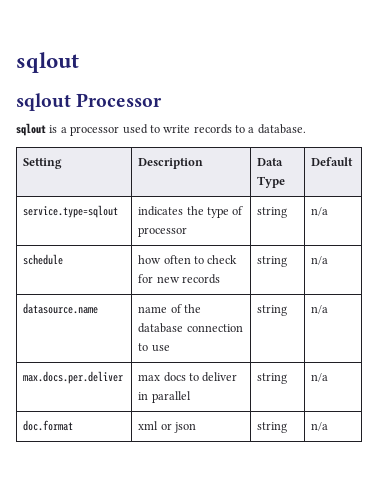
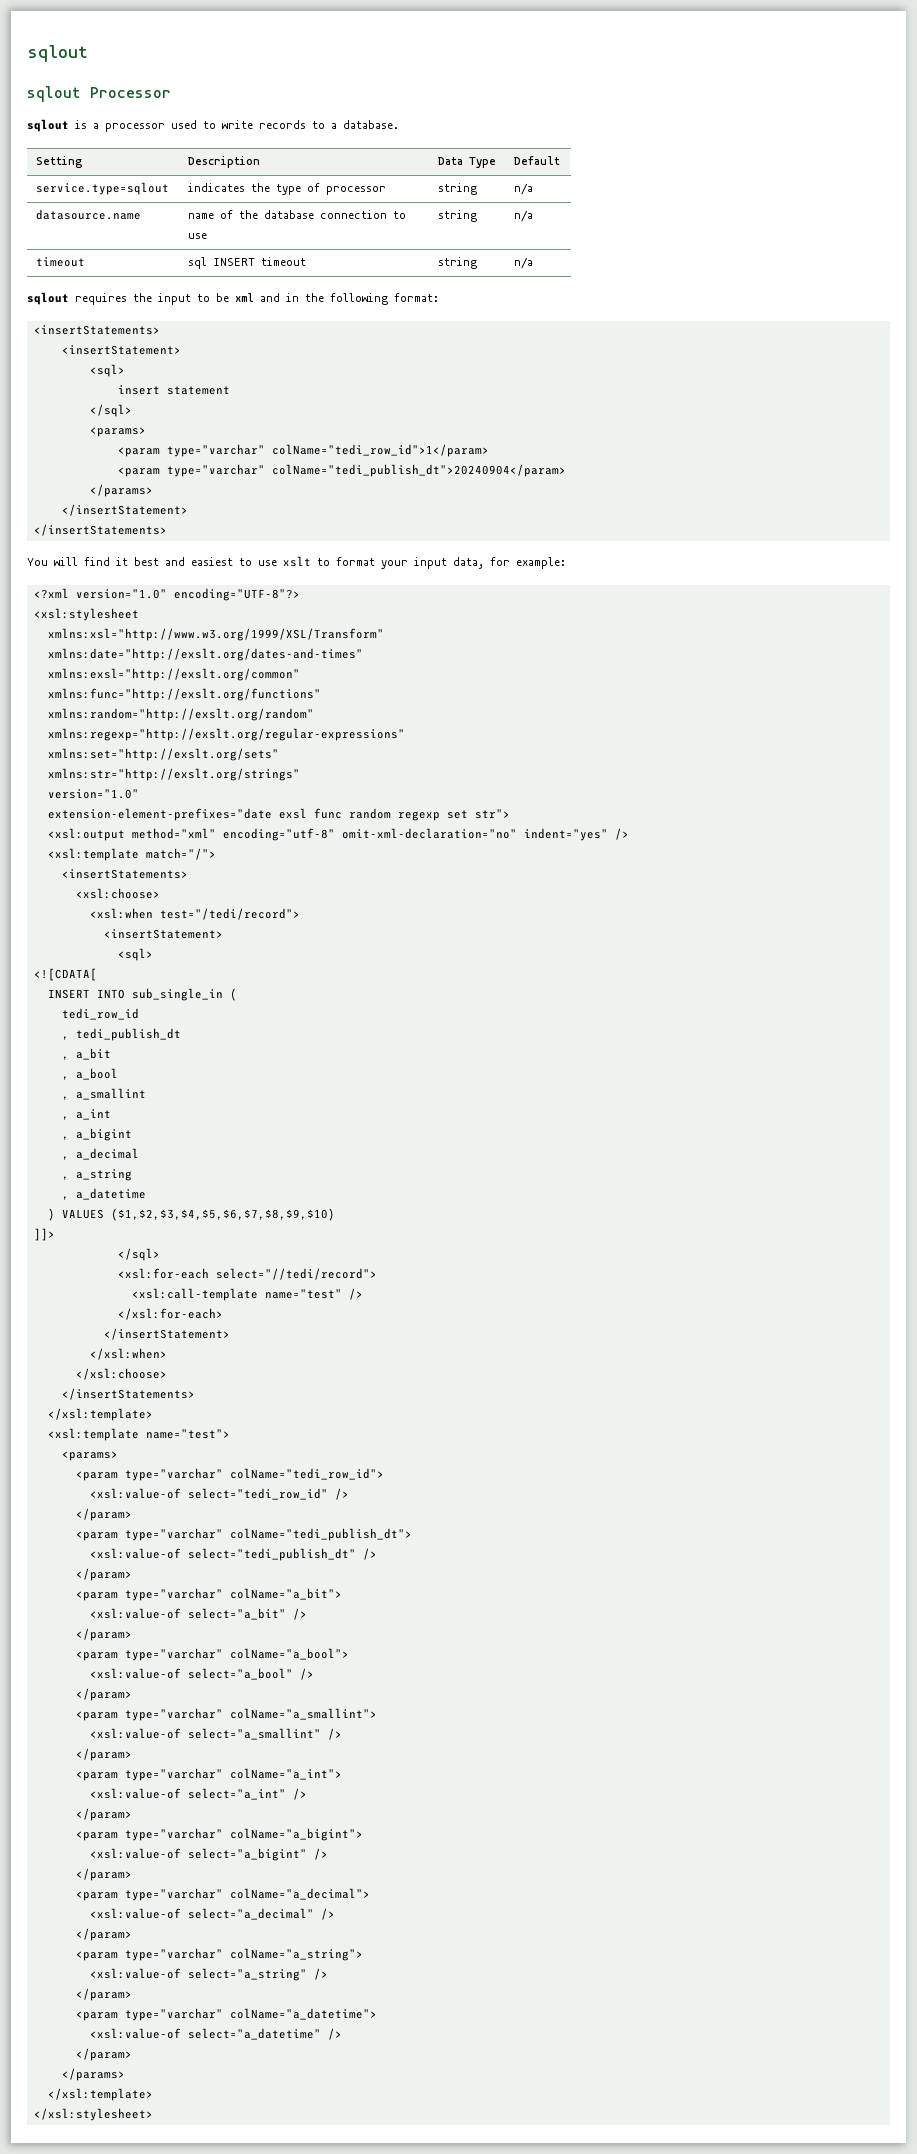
[23,254,64,265] [138,255,238,264] [138,274,220,284] [257,256,288,267] [311,256,329,265] // schedule | how often to check for new records | string | n/a -> (534, 189) none
[23,371,124,384] [138,372,238,382] [138,391,191,403] [257,373,288,384] [311,373,329,382] [23,420,74,431] [138,421,196,433] [257,422,288,433] [311,422,329,431] max.docs.per.deliver | max docs to deliver in parallel | string | n/a // doc.format | xml or json | string | n/a -> [36,257,86,267] [188,257,307,269] [438,257,478,269] [514,257,534,269] [27,292,439,305] [33,325,160,335] [61,345,181,355] [89,364,125,377] [117,385,230,395] [89,404,132,417] [89,427,146,437] [117,444,489,457] [117,464,566,477] [89,484,153,497] [61,504,188,516] [33,524,167,536] [27,556,566,569] [33,588,300,601] [33,608,139,621] [47,628,384,641] [47,648,363,661] [47,668,300,681] [47,688,321,701] [47,708,314,721] [47,728,405,741] [47,748,279,761] [47,768,300,781] [47,789,139,799] [47,808,510,821] [47,828,629,841] [47,848,216,861] [61,869,188,879] [75,888,160,899] [89,908,300,920] [103,929,223,939] [117,948,153,961] [33,968,97,981] [47,988,237,1001] [61,1008,139,1020] [61,1028,181,1041] [61,1048,111,1060] [61,1068,118,1080] [61,1088,146,1100] [61,1109,111,1120] [61,1128,132,1141] [61,1148,139,1160] [61,1169,132,1181] [61,1188,146,1200] [47,1208,335,1221] [33,1228,55,1241] [117,1248,160,1261] [117,1268,377,1280] [131,1288,363,1301] [117,1308,223,1320] [103,1328,230,1340] [89,1348,167,1360] [75,1368,167,1380] [61,1388,195,1400] [47,1408,153,1421] [47,1428,230,1441] [61,1451,118,1461] [75,1468,384,1481] [89,1488,349,1500] [75,1508,132,1521] [75,1528,412,1541] [89,1548,377,1561] [75,1568,132,1581] [75,1588,342,1601] [89,1608,307,1620] [75,1628,132,1641] [75,1648,349,1661] [89,1668,314,1680] [75,1688,132,1701] [75,1708,377,1721] [89,1728,342,1740] [75,1748,132,1761] [75,1768,342,1781] [89,1788,307,1800] [75,1808,132,1821] [75,1828,363,1841] [89,1848,328,1861] [75,1868,132,1881] [75,1888,370,1901] [89,1908,335,1920] [75,1928,132,1941] [75,1948,363,1961] [89,1968,328,1981] [75,1988,132,2001] [75,2008,377,2021] [89,2028,342,2040] [75,2048,132,2061] [61,2068,125,2081] [47,2088,153,2101] [33,2108,153,2121] timeout | sql INSERT timeout | string | n/a // sqlout requires the input to be xml and in the following format: // <insertStatements> // <insertStatement> // <sql> // insert statement // </sql> // <params> // <param type="varchar" colName="tedi_row_id">1</param> // <param type="varchar" colName="tedi_publish_dt">20240904</param> // </params> // </insertStatement> // </insertStatements> // You will find it best and easiest to use xslt to format your input data, for example: // <?xml version="1.0" encoding="UTF-8"?> // <xsl:stylesheet // xmlns:xsl="http://www.w3.org/1999/XSL/Transform" // xmlns:date="http://exslt.org/dates-and-times" // xmlns:exsl="http://exslt.org/common" // xmlns:func="http://exslt.org/functions" // xmlns:random="http://exslt.org/random" // xmlns:regexp="http://exslt.org/regular-expressions" // xmlns:set="http://exslt.org/sets" // xmlns:str="http://exslt.org/strings" // version="1.0" // extension-element-prefixes="date exsl func random regexp set str"> // <xsl:output method="xml" encoding="utf-8" omit-xml-declaration="no" indent="yes" /> // <xsl:template match="/"> // <insertStatements> // <xsl:choose> // <xsl:when test="/tedi/record"> // <insertStatement> // <sql> // <![CDATA[ // INSERT INTO sub_single_in ( // tedi_row_id // , tedi_publish_dt // , a_bit // , a_bool // , a_smallint // , a_int // , a_bigint // , a_decimal // , a_string // , a_datetime // ) VALUES ($1,$2,$3,$4,$5,$6,$7,$8,$9,$10) // ]]> // </sql> // <xsl:for-each select="//tedi/record"> // <xsl:call-template name="test" /> // </xsl:for-each> // </insertStatement> // </xsl:when> // </xsl:choose> // </insertStatements> // </xsl:template> // <xsl:template name="test"> // <params> // <param type="varchar" colName="tedi_row_id"> // <xsl:value-of select="tedi_row_id" /> // </param> // <param type="varchar" colName="tedi_publish_dt"> // <xsl:value-of select="tedi_publish_dt" /> // </param> // <param type="varchar" colName="a_bit"> // <xsl:value-of select="a_bit" /> // </param> // <param type="varchar" colName="a_bool"> // <xsl:value-of select="a_bool" /> // </param> // <param type="varchar" colName="a_smallint"> // <xsl:value-of select="a_smallint" /> // </param> // <param type="varchar" colName="a_int"> // <xsl:value-of select="a_int" /> // </param> // <param type="varchar" colName="a_bigint"> // <xsl:value-of select="a_bigint" /> // </param> // <param type="varchar" colName="a_decimal"> // <xsl:value-of select="a_decimal" /> // </param> // <param type="varchar" colName="a_string"> // <xsl:value-of select="a_string" /> // </param> // <param type="varchar" colName="a_datetime"> // <xsl:value-of select="a_datetime" /> // </param> // </params> // </xsl:template> // </xsl:stylesheet>

